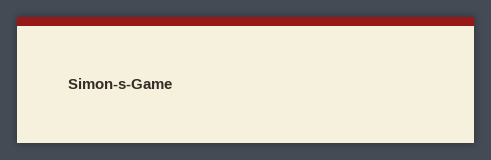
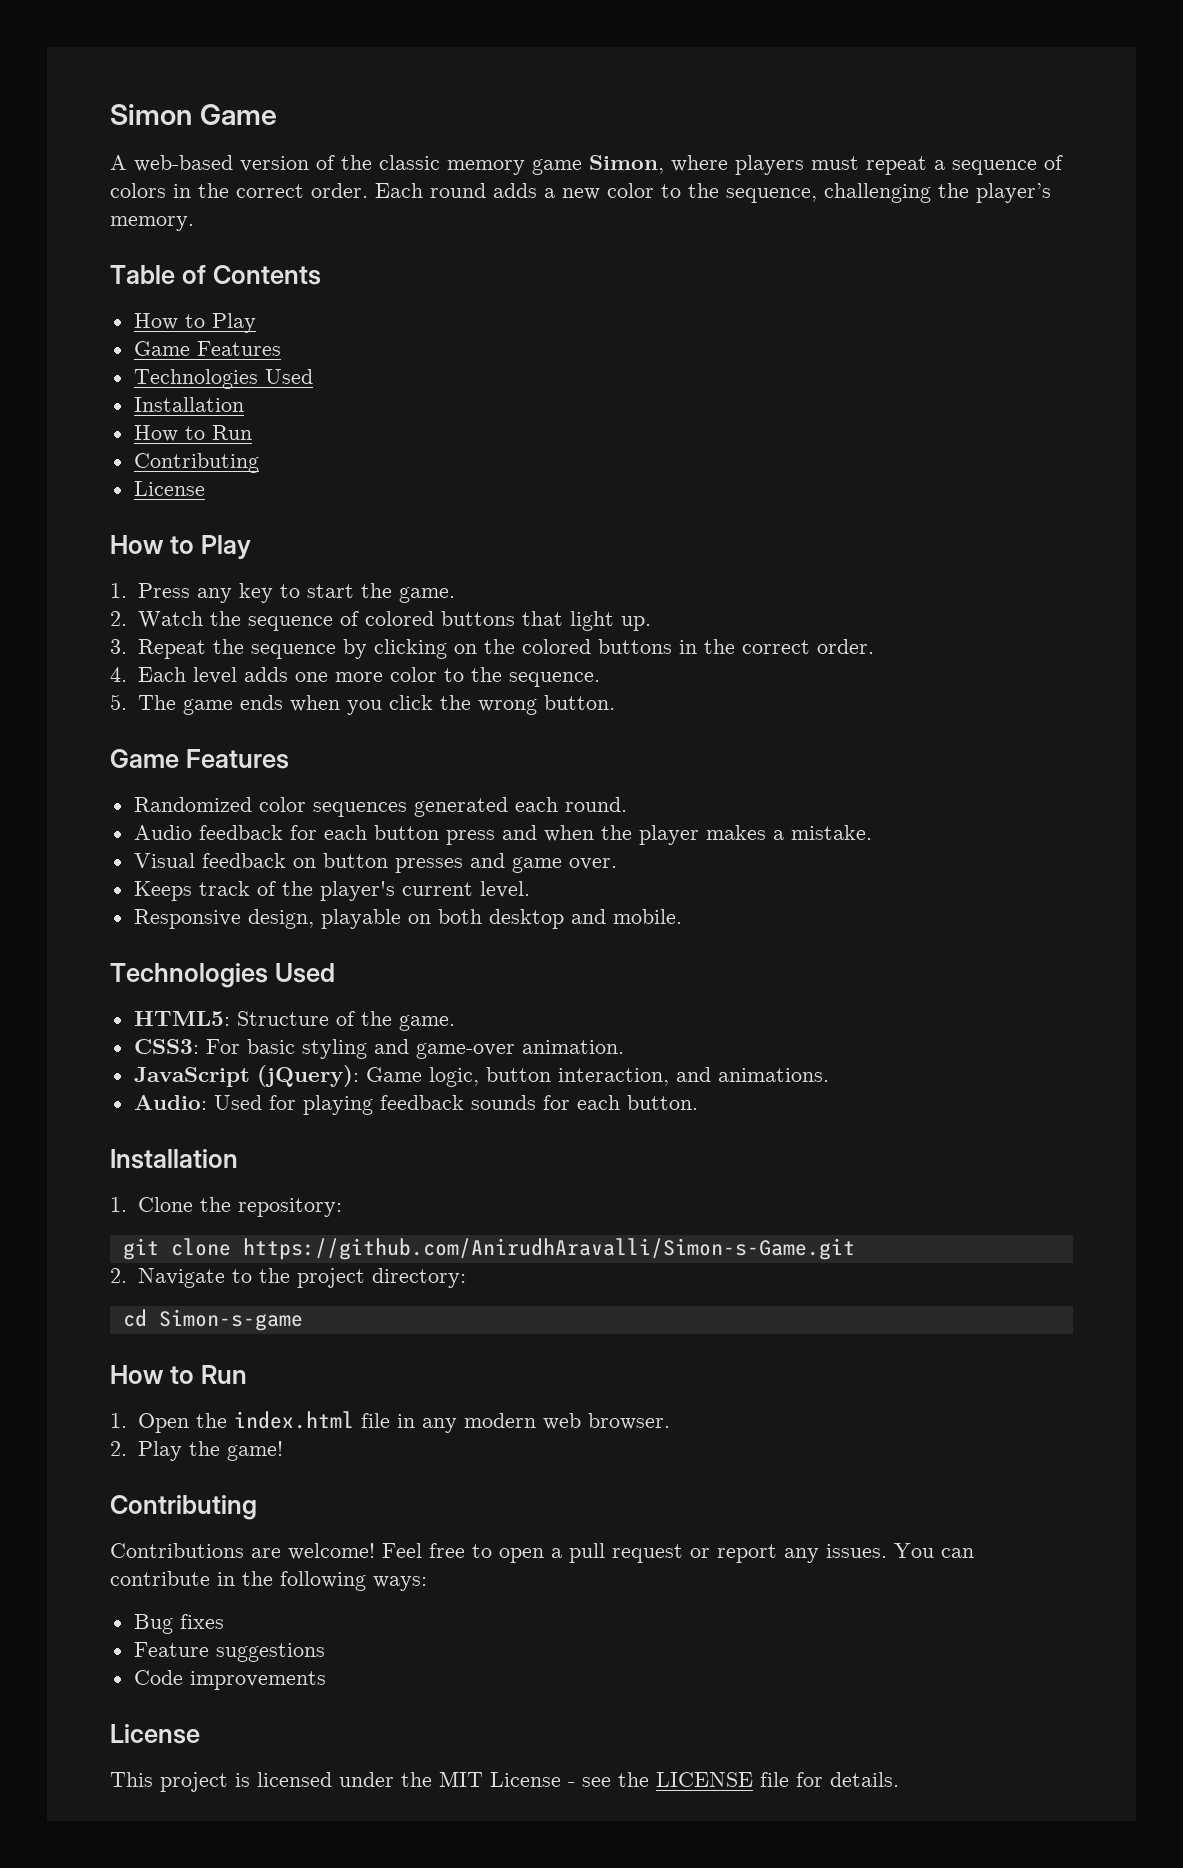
[68,78,172,89] Simon-s-Game -> [110,104,277,125] [110,155,1063,175] [110,183,1051,203] [110,216,194,231] [110,265,321,285] [133,313,256,333] [133,341,281,356] [133,369,313,389] [133,397,244,412] [133,425,252,442] [133,453,259,473] [133,481,205,496] [110,535,251,559] [110,583,455,603] [110,611,651,631] [110,639,874,659] [110,667,600,687] [110,694,615,715] [110,749,289,769] [133,797,627,817] [133,825,872,845] [133,853,617,873] [133,881,530,901] [133,909,682,929] [110,963,335,988] [133,1011,455,1031] [133,1039,624,1059] [133,1065,829,1087] [133,1095,698,1115] [110,1149,238,1169] [110,1197,342,1217] [122,1238,855,1260] [110,1268,466,1288] [122,1309,303,1331] [110,1365,247,1384] [110,1411,670,1433] [110,1441,283,1461] [110,1495,257,1520] [110,1543,974,1563] [110,1571,427,1591] [133,1614,224,1634] [133,1642,325,1662] [133,1670,326,1690] [110,1724,200,1744] [110,1771,899,1792] Simon Game // A web-based version of the classic memory game Simon, where players must repeat a sequence of colors in the correct order. Each round adds a new color to the sequence, challenging the player’s memory. // Table of Contents // How to Play // Game Features // Technologies Used // Installation // How to Run // Contributing // License // How to Play // 1. Press any key to start the game. // 2. Watch the sequence of colored buttons that light up. // 3. Repeat the sequence by clicking on the colored buttons in the correct order. // 4. Each level adds one more color to the sequence. // 5. The game ends when you click the wrong button. // Game Features // Randomized color sequences generated each round. // Audio feedback for each button press and when the player makes a mistake. // Visual feedback on button presses and game over. // Keeps track of the player's current level. // Responsive design, playable on both desktop and mobile. // Technologies Used // HTML5: Structure of the game. // CSS3: For basic styling and game-over animation. // JavaScript (jQuery): Game logic, button interaction, and animations. // Audio: Used for playing feedback sounds for each button. // Installation // 1. Clone the repository: // git clone https://github.com/AnirudhAravalli/Simon-s-Game.git // 2. Navigate to the project directory: // cd Simon-s-game // How to Run // 1. Open the index.html file in any modern web browser. // 2. Play the game! // Contributing // Contributions are welcome! Feel free to open a pull request or report any issues. You can contribute in the following ways: // Bug fixes // Feature suggestions // Code improvements // License // This project is licensed under the MIT License - see the LICENSE file for details.

